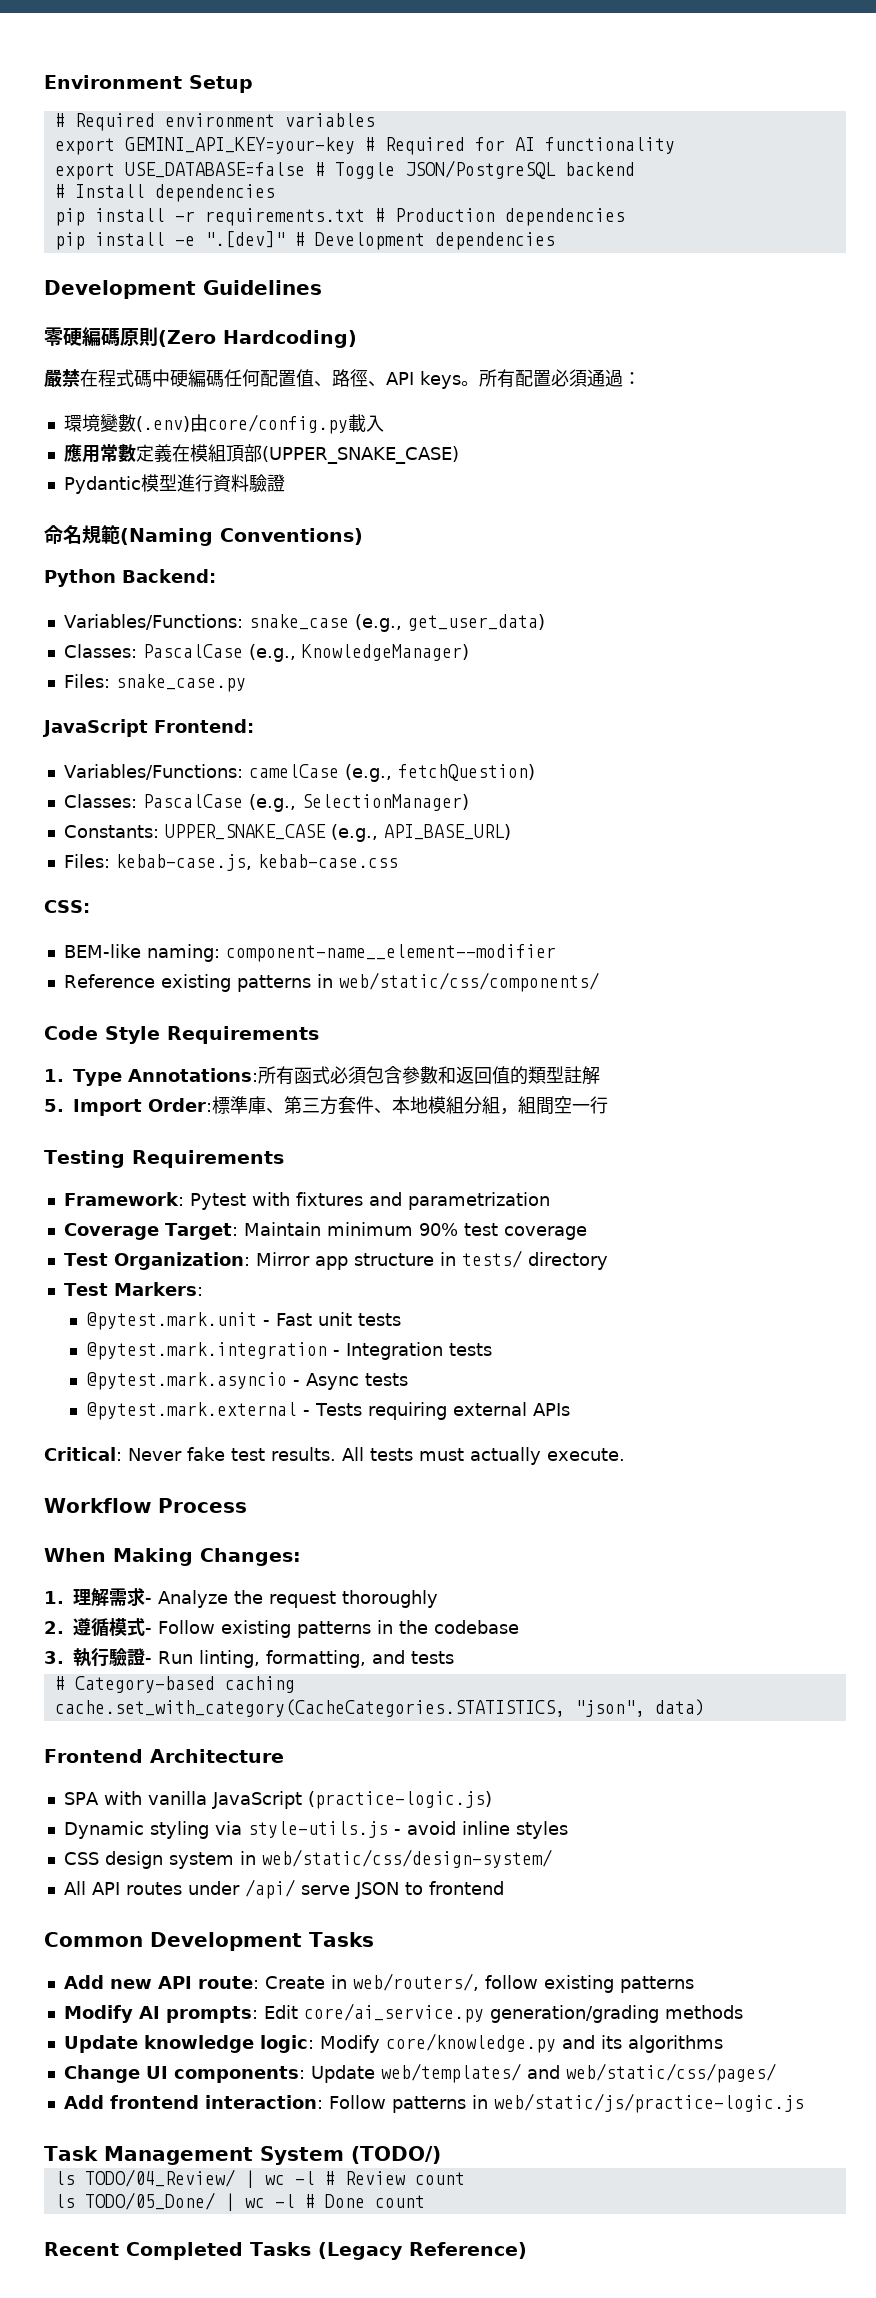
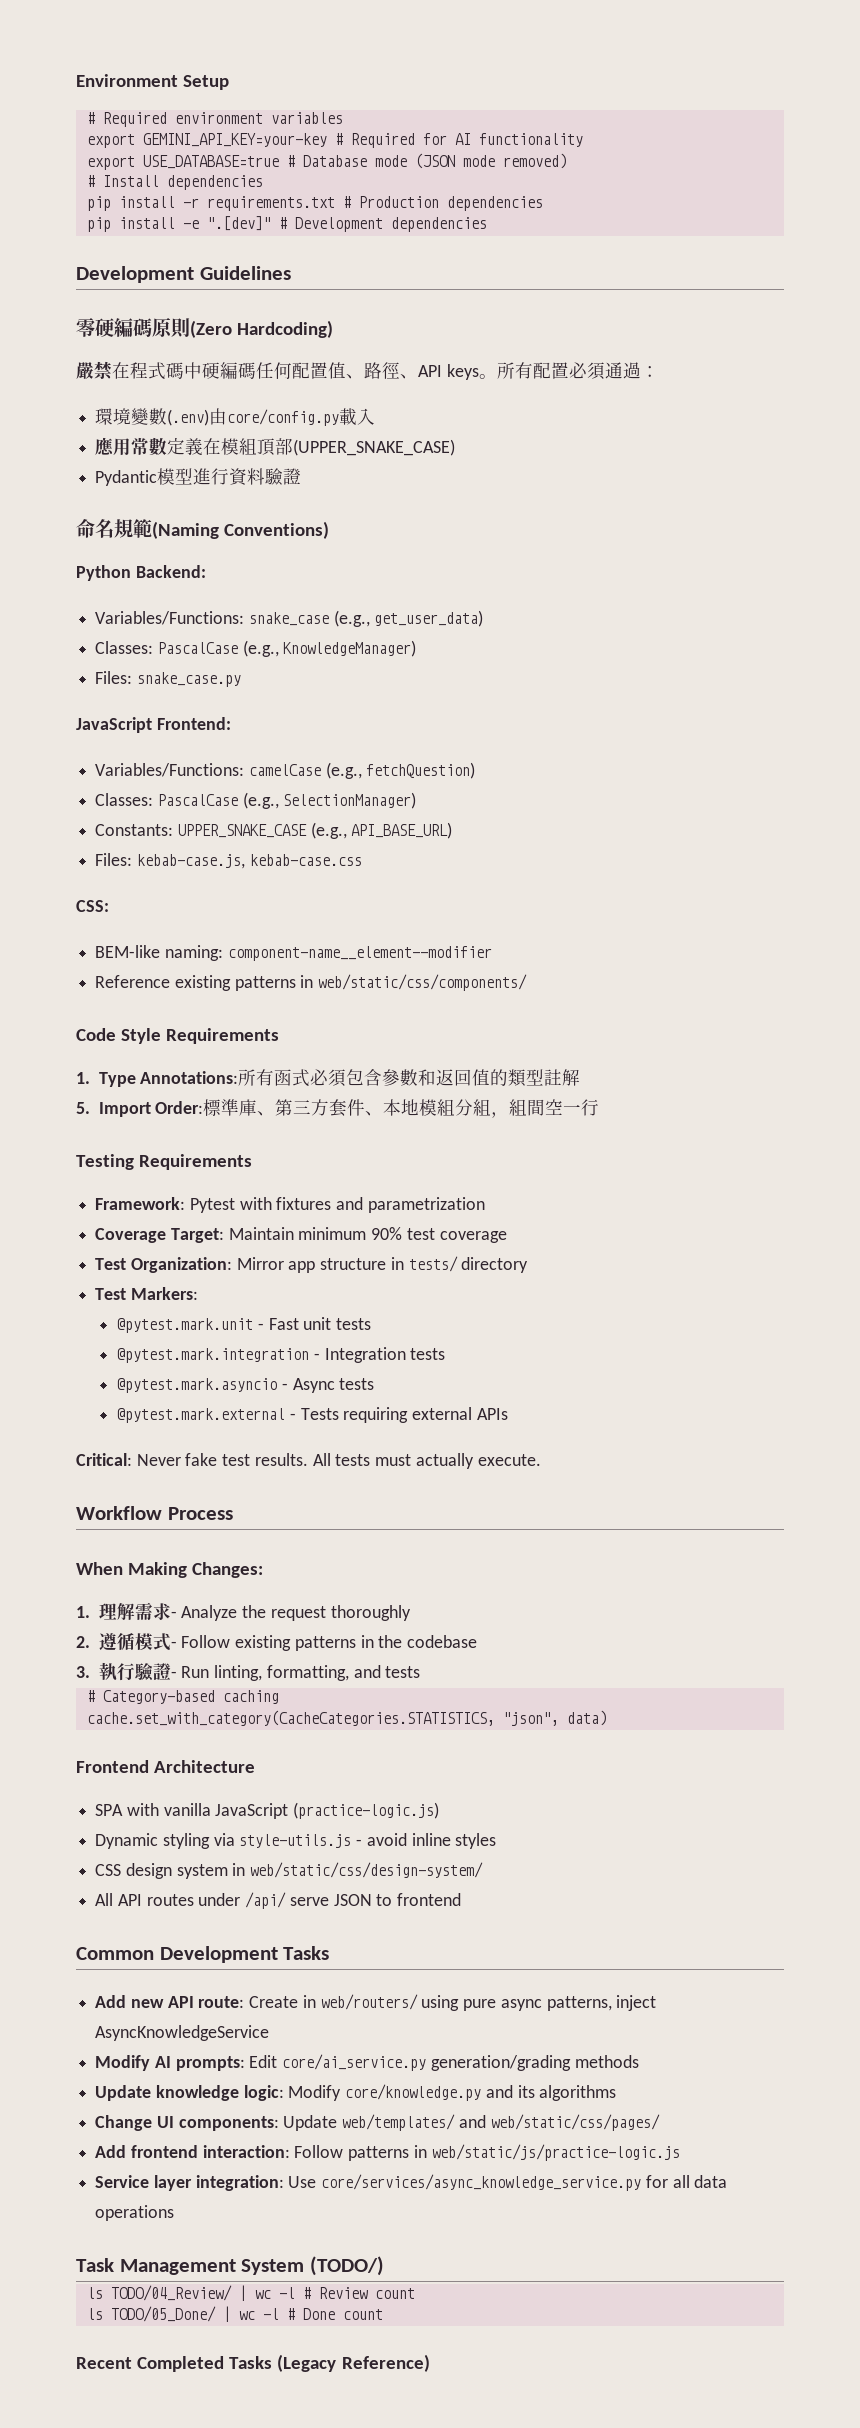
[124,160,635,179] USE_DATABASE=false # Toggle JSON/PostgreSQL backend -> [142,153,567,169] USE_DATABASE=true # Database mode (JSON mode removed)
[352,1973,694,1993] web/routers/, follow existing patterns -> [320,1994,657,2011] [95,2025,270,2041] web/routers/ using pure async patterns, inject AsyncKnowledgeService
(804, 2103) none -> [95,2174,728,2191] [95,2205,175,2221] // Service layer integration: Use core/services/async_knowledge_service.py for all data operations

